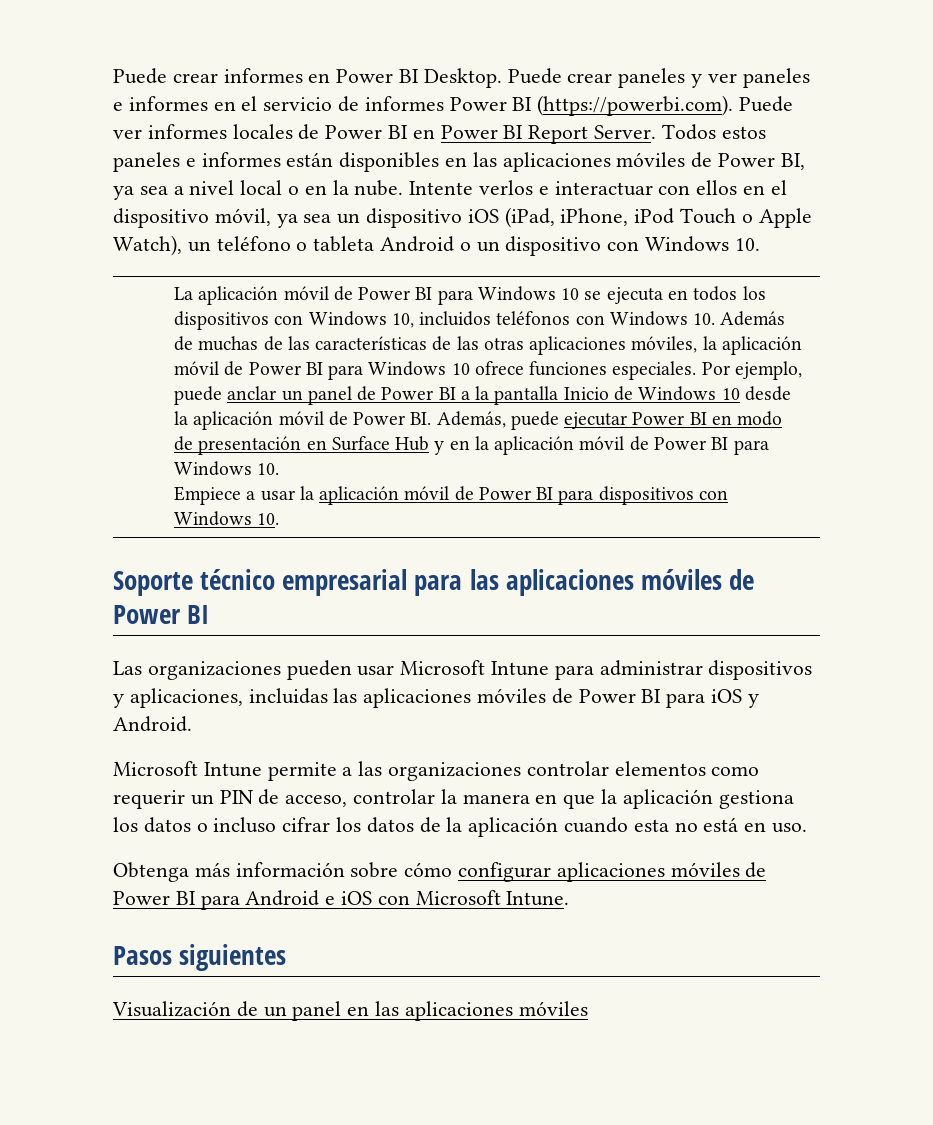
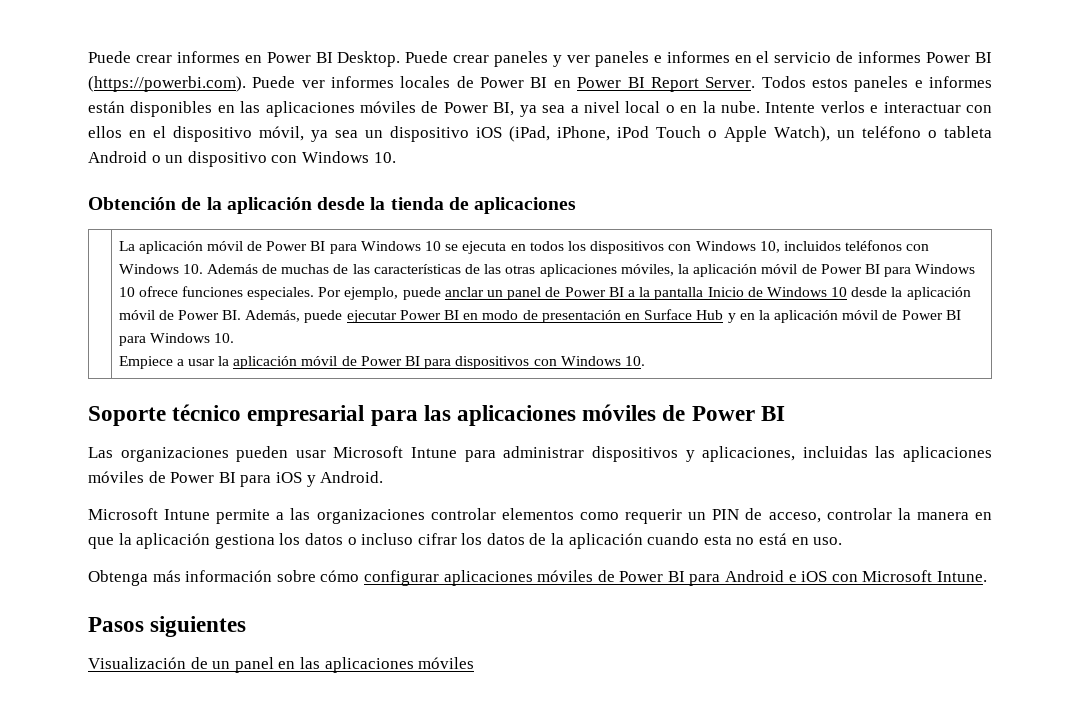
(760, 244) none -> [88,197,577,214] // Obtención de la aplicación desde la tienda de aplicaciones

